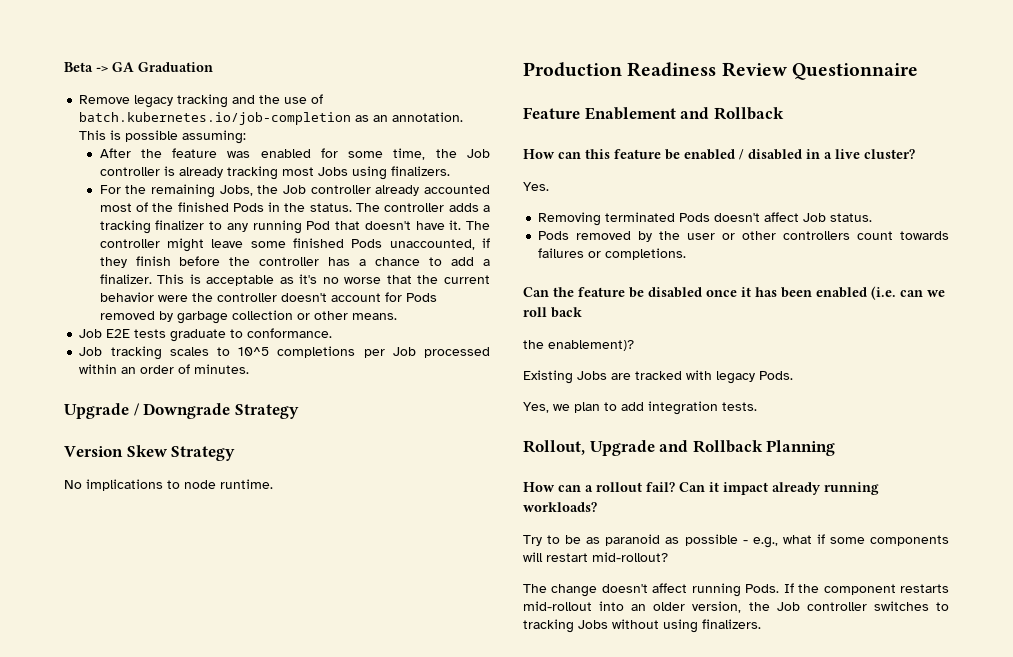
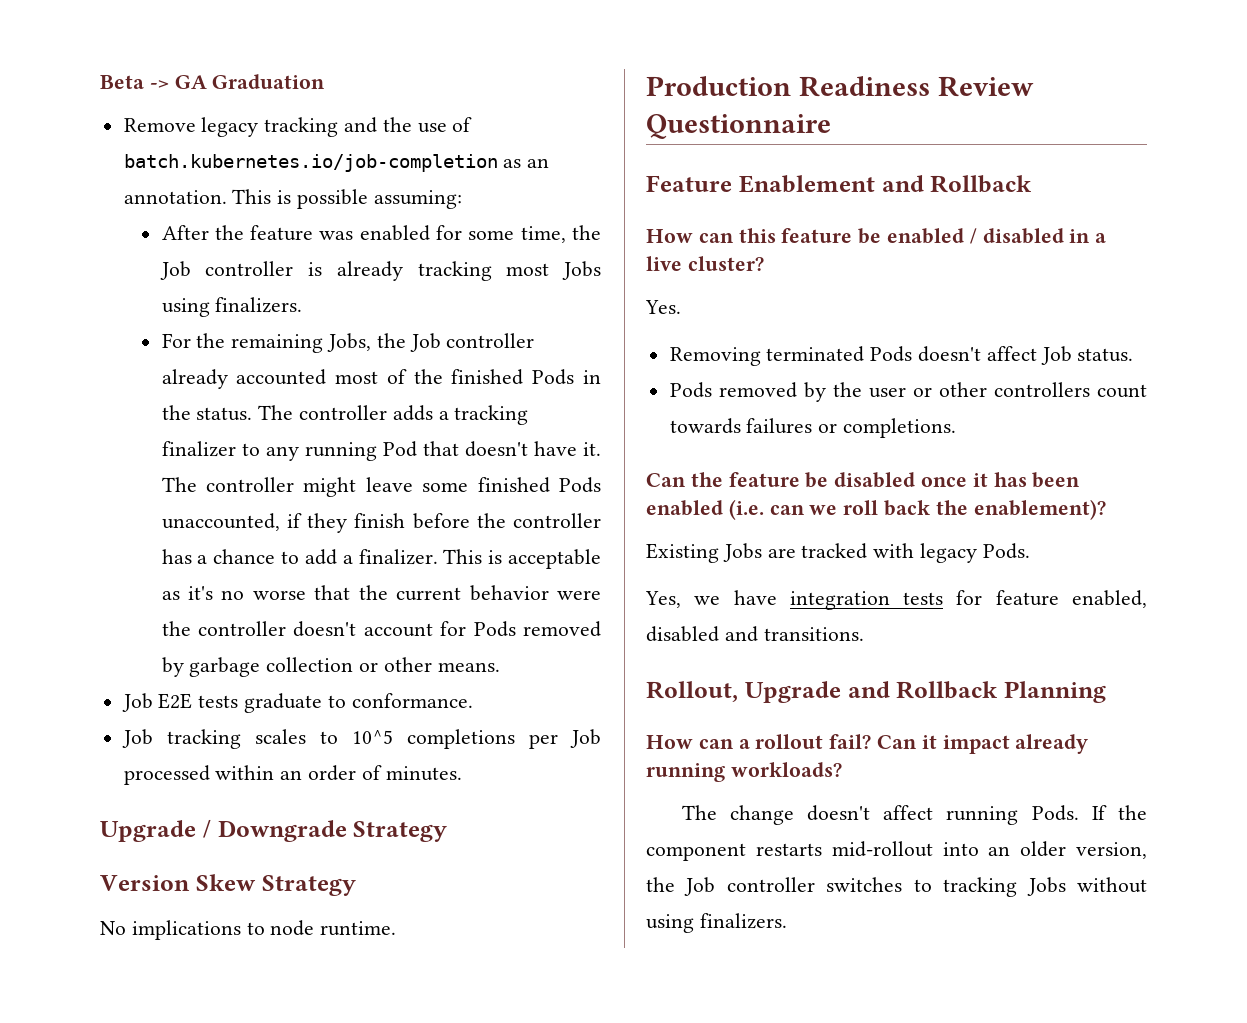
(582, 312) // -> (931, 508) none
[574,401,757,415] plan to add integration tests. -> [733,590,1147,610] [646,626,864,642] have integration tests for feature enabled, disabled and transitions.
[523,534,949,548] [523,552,668,562] // Try to be as paranoid as possible - e.g., what if some components will restart mid-rollout? -> (842, 769) none

